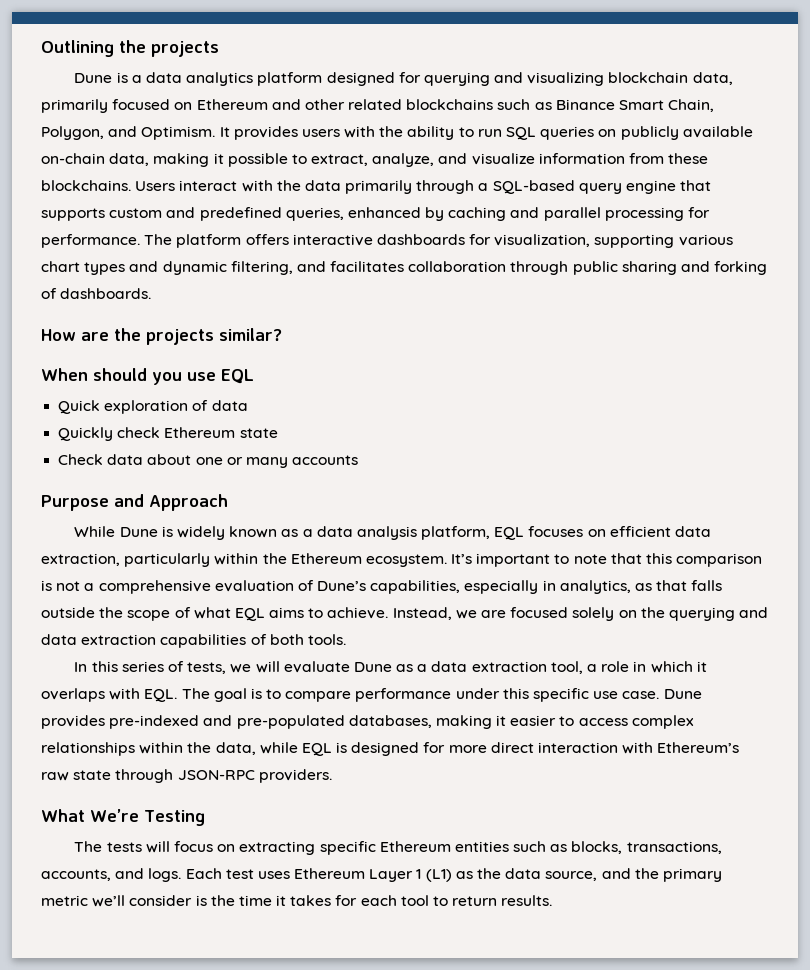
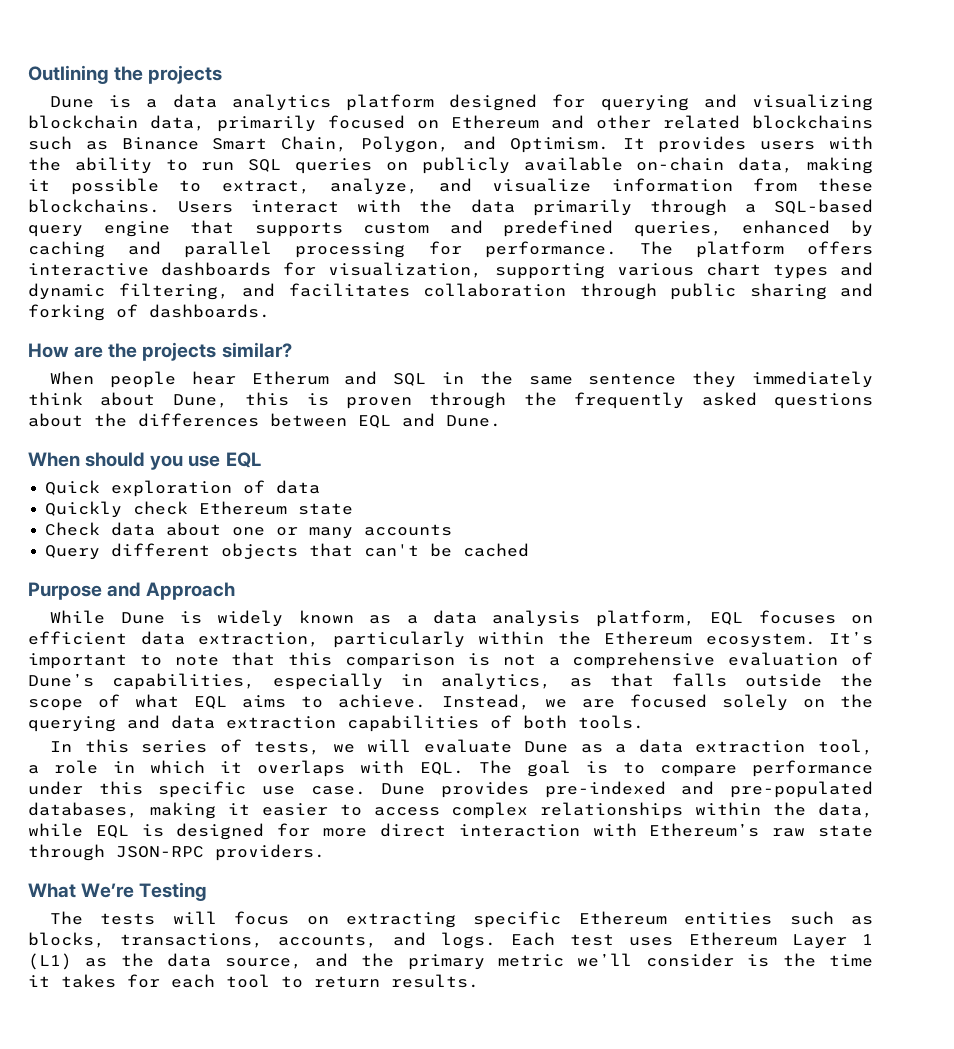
(282, 334) none -> [50,371,873,388] [28,392,873,409] [28,413,501,428] // When people hear Etherum and SQL in the same sentence they immediately think about Dune, this is proven through the frequently asked questions about the differences between EQL and Dune.
(359, 460) none -> [45,543,530,560] // Query different objects that can't be cached

